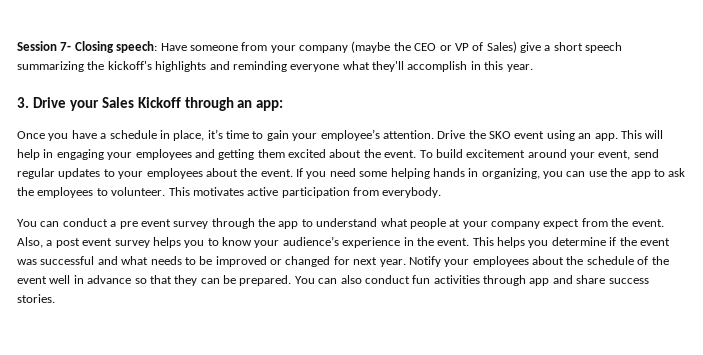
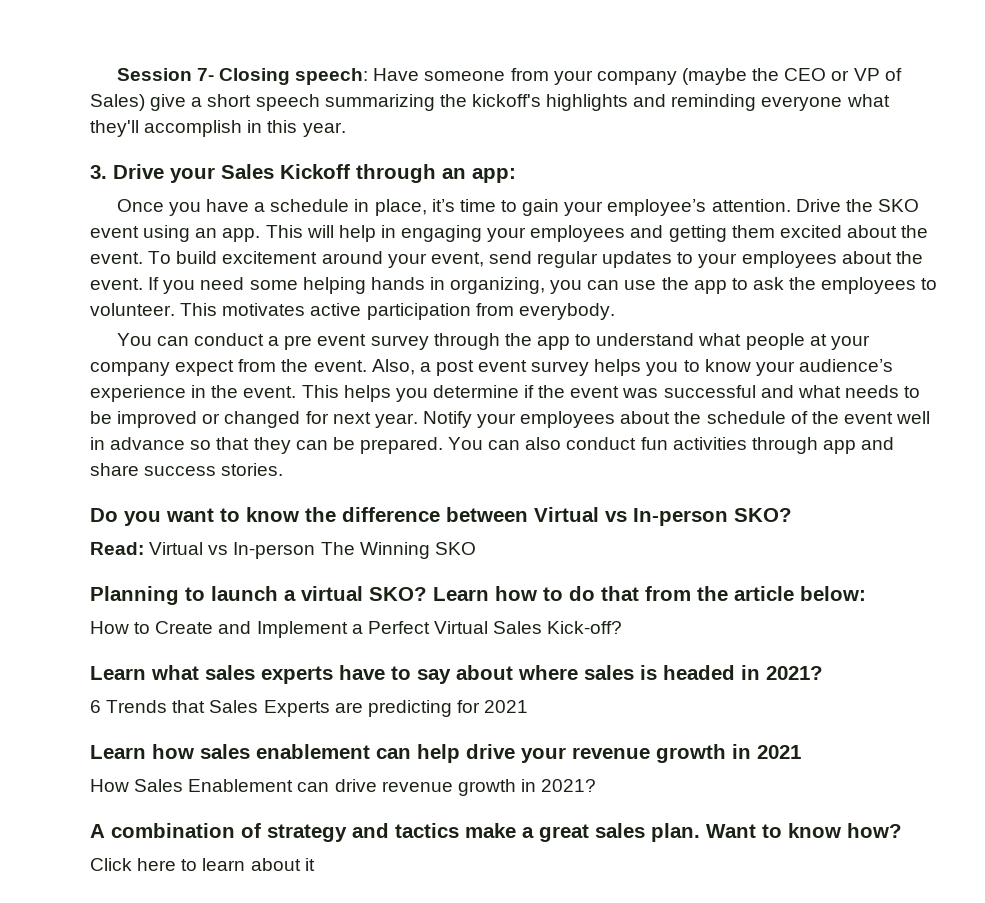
(55, 298) none -> [90,507,792,526] [90,542,476,559] [90,586,866,605] [90,621,623,638] [90,665,823,684] [90,700,529,717] [90,744,801,763] [90,779,597,796] [90,823,902,842] [90,858,315,871] // Do you want to know the difference between Virtual vs In-person SKO? // Read: Virtual vs In-person The Winning SKO // Planning to launch a virtual SKO? Learn how to do that from the article below: // How to Create and Implement a Perfect Virtual Sales Kick-off? // Learn what sales experts have to say about where sales is headed in 2021? // 6 Trends that Sales Experts are predicting for 2021 // Learn how sales enablement can help drive your revenue growth in 2021 // How Sales Enablement can drive revenue growth in 2021? // A combination of strategy and tactics make a great sales plan. Want to know how? // Click here to learn about it

